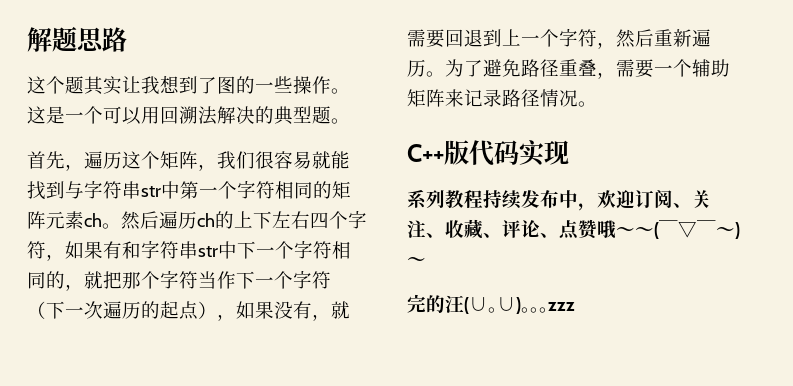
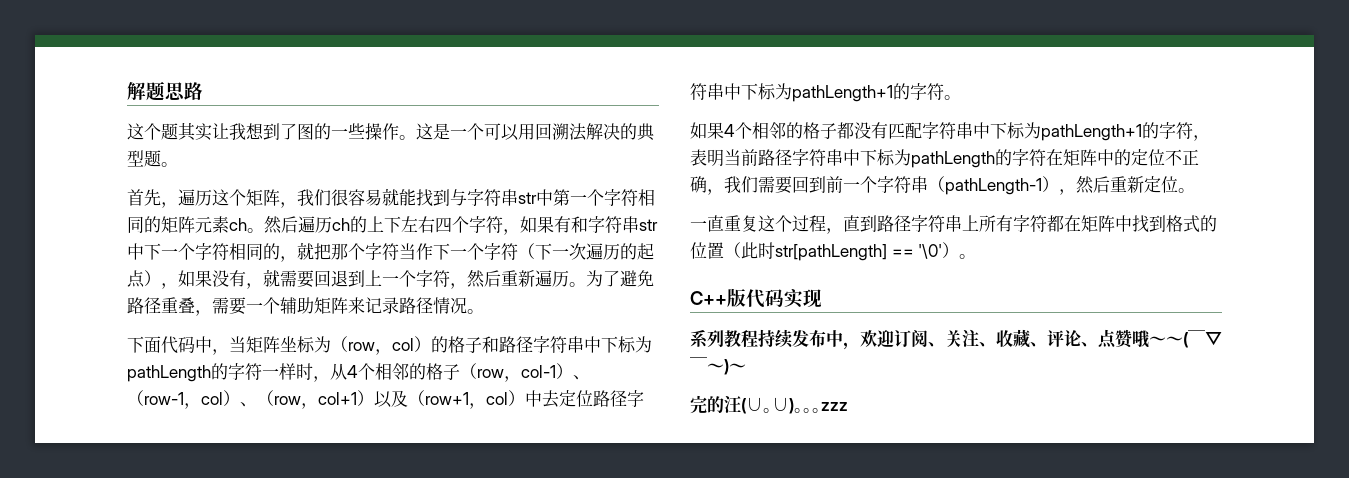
(597, 104) none -> [127,336,652,355] [127,363,590,382] [127,390,644,409] [690,83,961,102] [690,122,1210,141] [690,149,1199,168] [690,176,1195,195] [690,215,1217,234] [690,242,977,261] // 下面代码中，当矩阵坐标为（row，col）的格子和路径字符串中下标为pathLength的字符一样时，从4个相邻的格子（row，col-1）、（row-1，col）、（row，col+1）以及（row+1，col）中去定位路径字符串中下标为pathLength+1的字符。 // 如果4个相邻的格子都没有匹配字符串中下标为pathLength+1的字符，表明当前路径字符串中下标为pathLength的字符在矩阵中的定位不正确，我们需要回到前一个字符串（pathLength-1），然后重新定位。 // 一直重复这个过程，直到路径字符串上所有字符都在矩阵中找到格式的位置（此时str[pathLength] == '\0'）。

